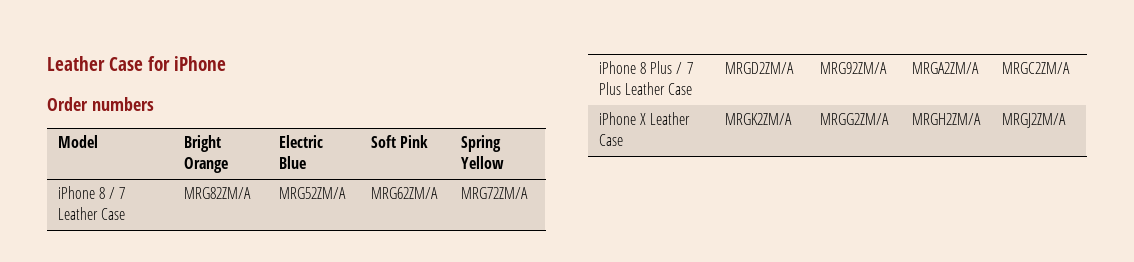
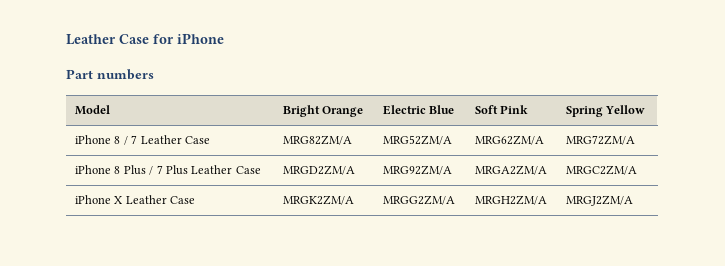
[47,97,88,111] Order -> [66,69,93,79] Part

